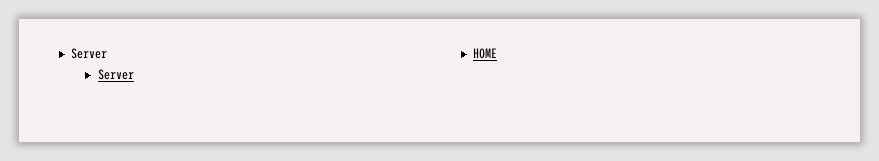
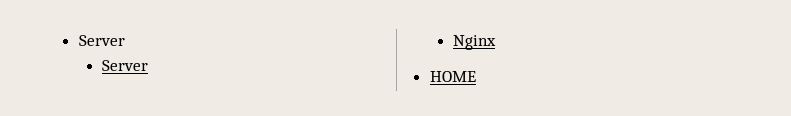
(134, 74) none -> [452,35,496,50] // Nginx

